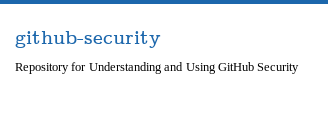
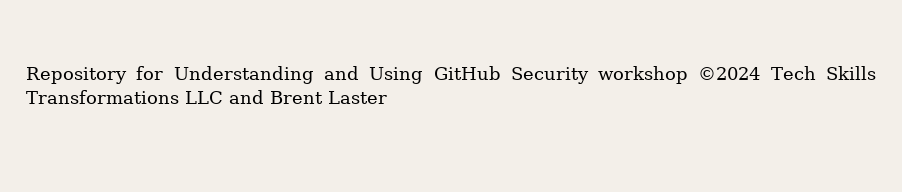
[15,31,161,48] github-security // -> (26, 75) none
(300, 68) none -> [598,66,877,84] [26,90,387,104] workshop ©2024 Tech Skills Transformations LLC and Brent Laster

